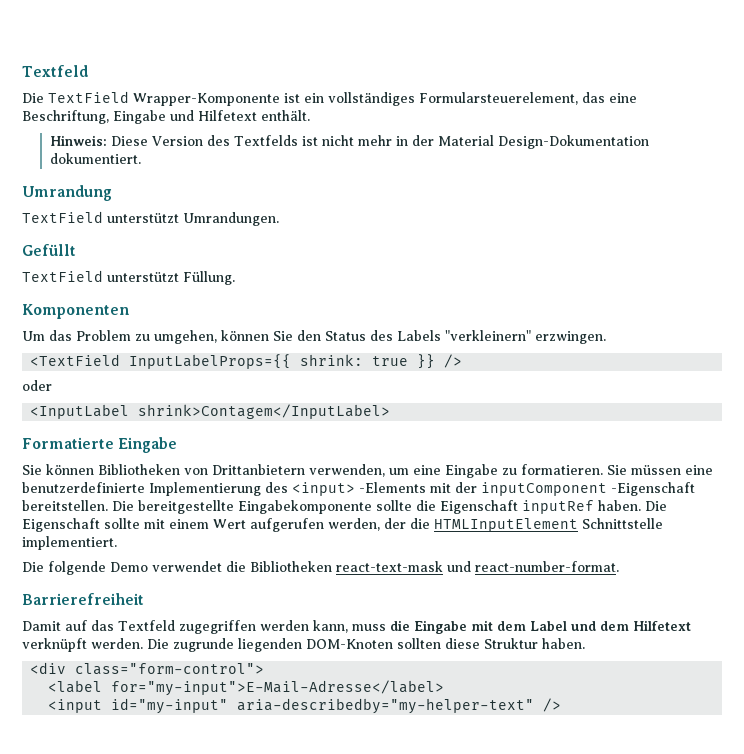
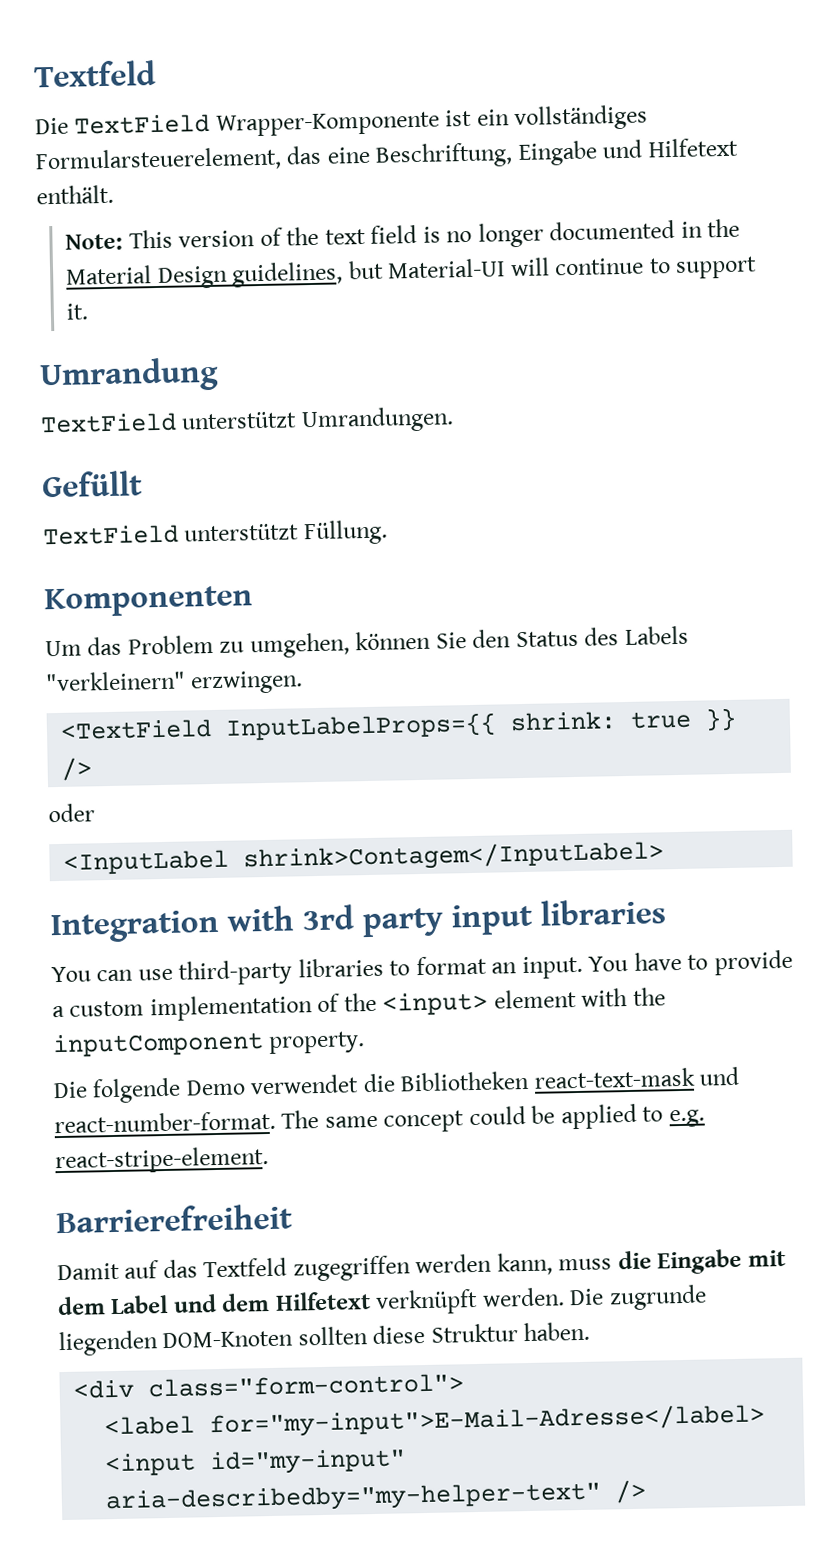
[49,135,649,149] [49,153,141,164] Hinweis: Diese Version des Textfelds ist nicht mehr in der Material Design-Dokumentation dokumentiert. -> [65,218,741,251] [65,256,758,289] [66,303,90,320] Note: This version of the text field is no longer documented in the Material Design guidelines, but Material-UI will continue to support it.
[22,437,178,453] [22,464,713,478] [22,482,695,496] [22,500,667,514] [22,518,663,532] [22,536,117,550] Formatierte Eingabe // Sie können Bibliotheken von Drittanbietern verwenden, um eine Eingabe zu formatieren. Sie müssen eine benutzerdefinierte Implementierung des <input> -Elements mit der inputComponent -Eigenschaft bereitstellen. Die bereitgestellte Eingabekomponente sollte die Eigenschaft inputRef haben. Die Eigenschaft sollte mit einem Wert aufgerufen werden, der die HTMLInputElement Schnittstelle implementiert. -> [50,898,666,944] [51,949,793,986] [52,987,666,1022] [52,1031,366,1058] Integration with 3rd party input libraries // You can use third-party libraries to format an input. You have to provide a custom implementation of the <input> element with the inputComponent property.
(619, 566) none -> [281,1103,705,1133] [55,1146,269,1175] The same concept could be applied to e.g. react-stripe-element.

